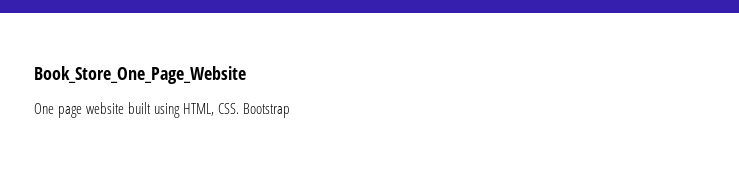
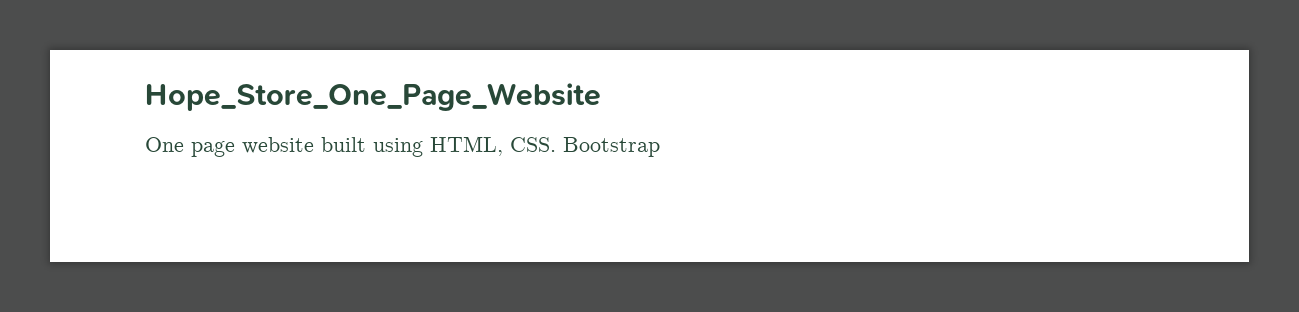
[34,66,246,84] Book_Store_One_Page_Website -> [145,83,601,111] Hope_Store_One_Page_Website

